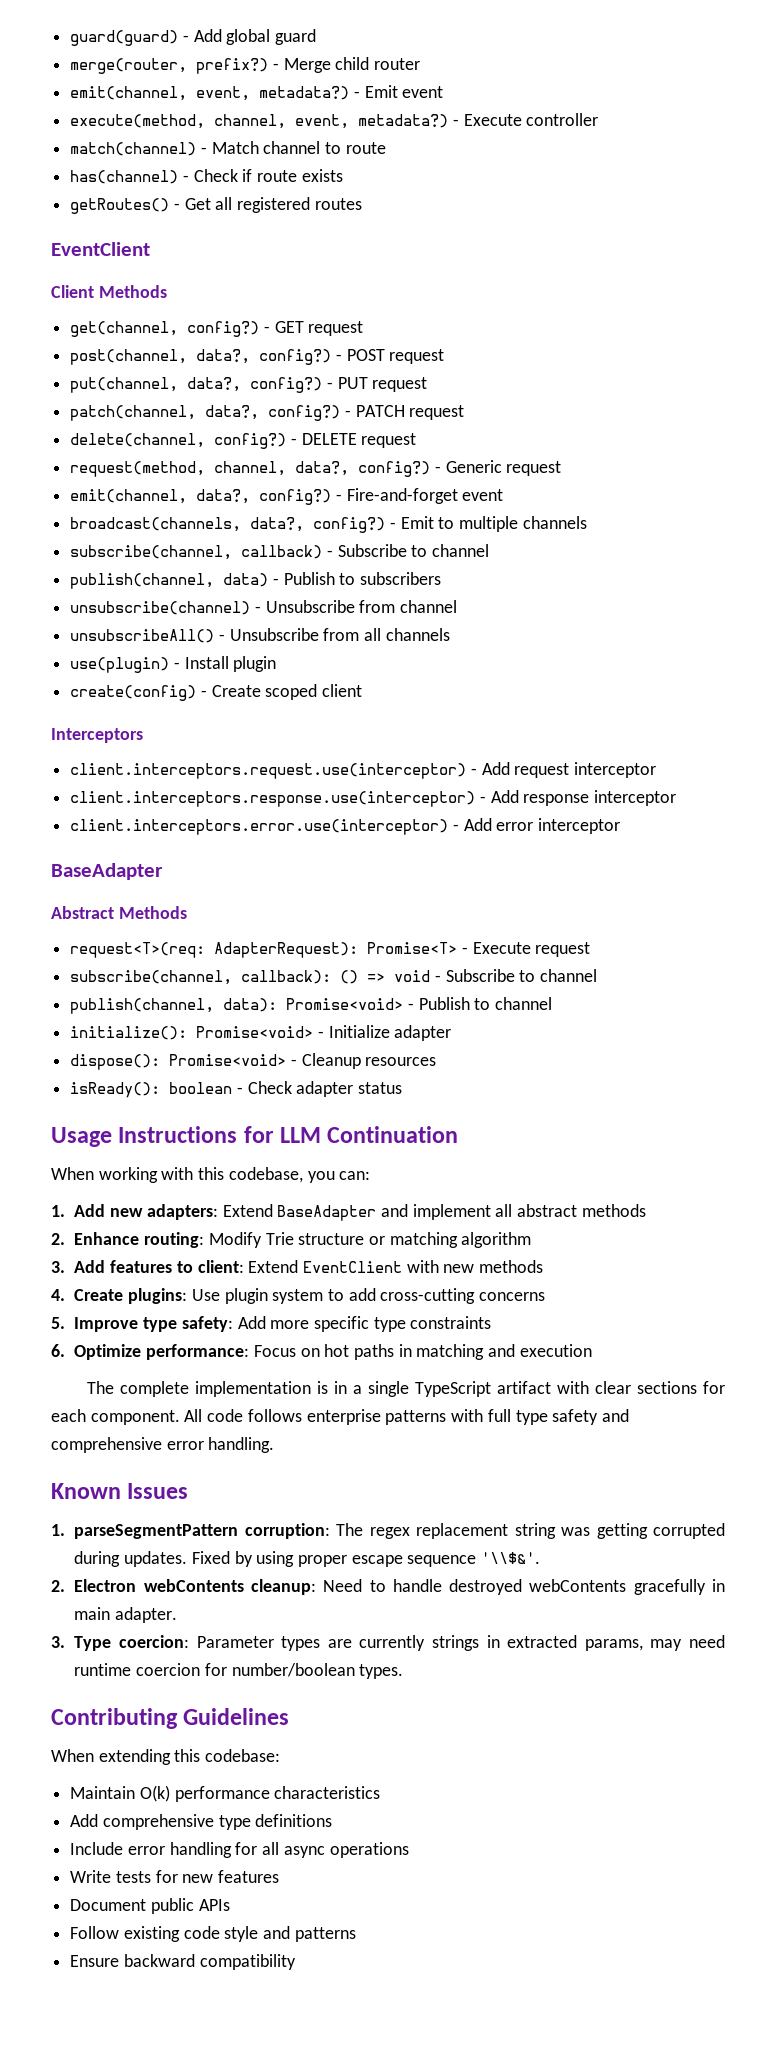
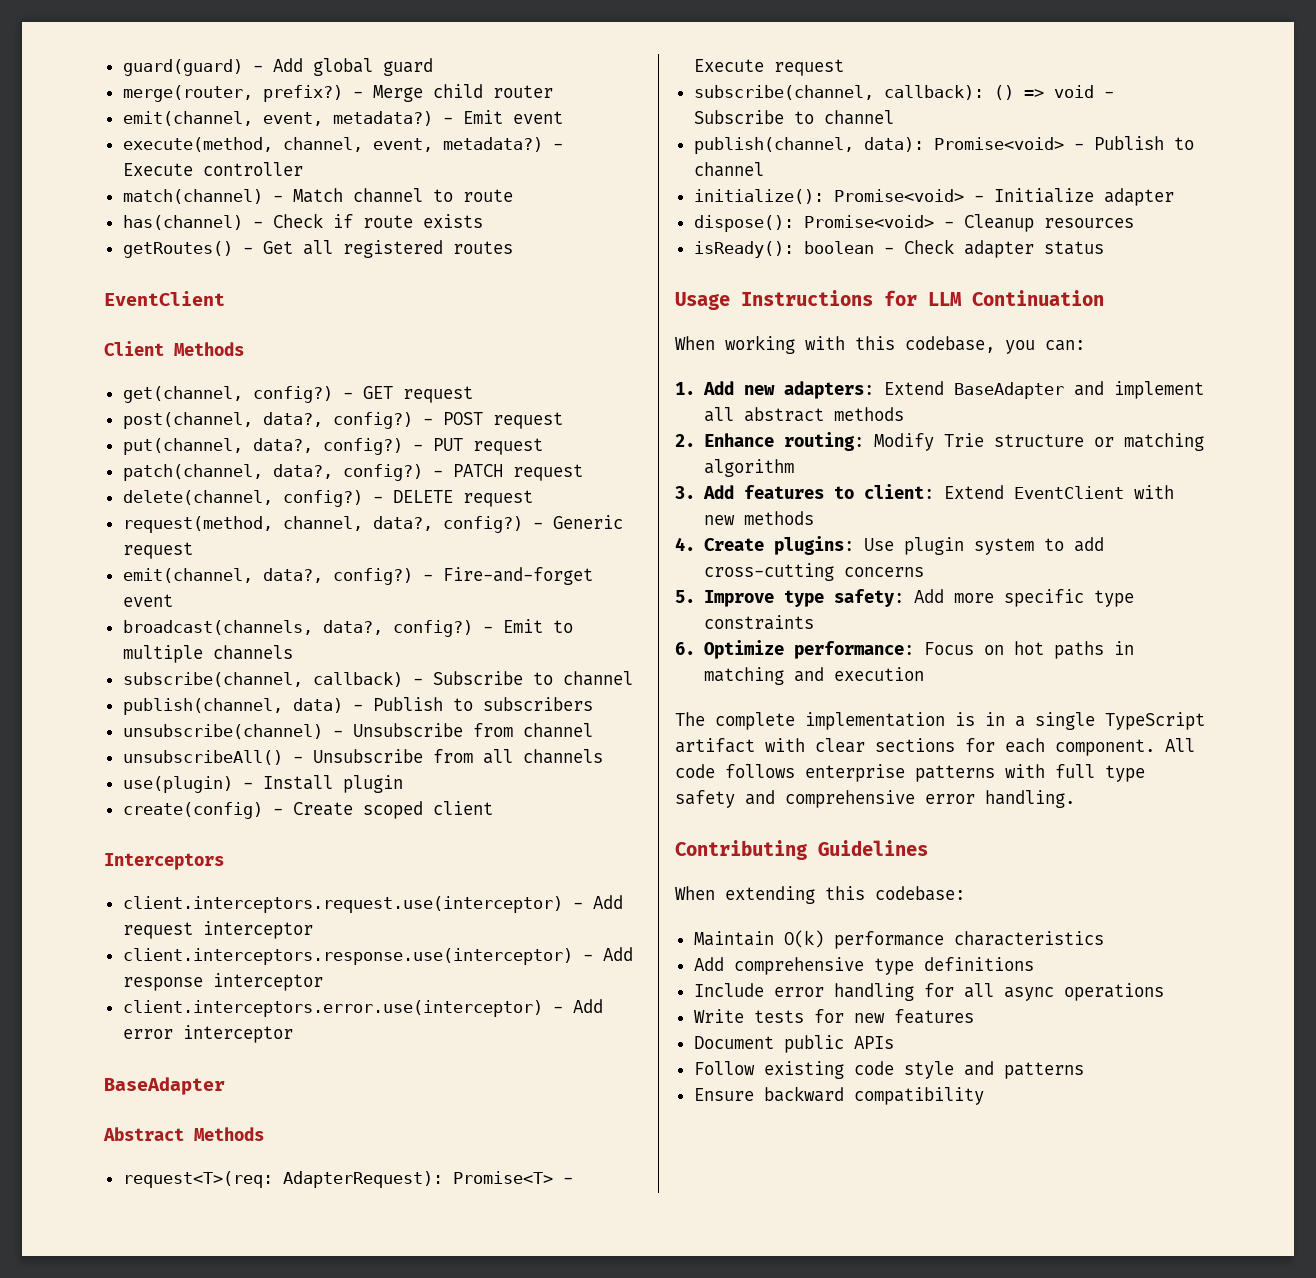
[51,1483,189,1499] [51,1523,726,1539] [74,1551,541,1567] [51,1579,725,1595] [74,1607,178,1623] [51,1635,725,1651] [74,1663,404,1679] // Known Issues // 1. parseSegmentPattern corruption: The regex replacement string was getting corrupted during updates. Fixed by using proper escape sequence '\\$&'. // 2. Electron webContents cleanup: Need to handle destroyed webContents gracefully in main adapter. // 3. Type coercion: Parameter types are currently strings in extracted params, may need runtime coercion for number/boolean types. -> (1075, 799) none

